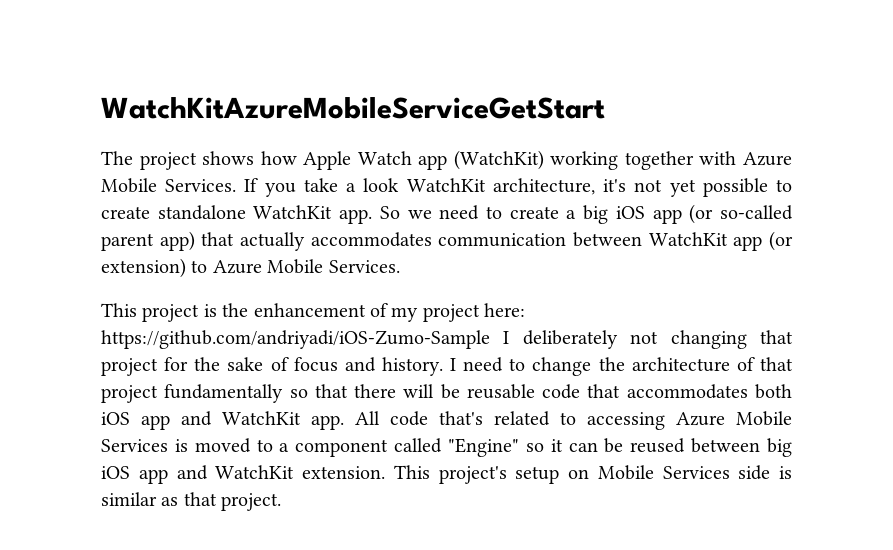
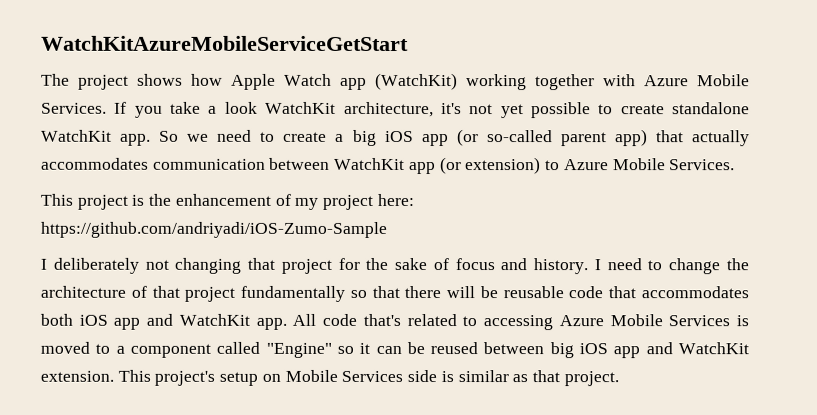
(490, 339) none -> (387, 229) //

